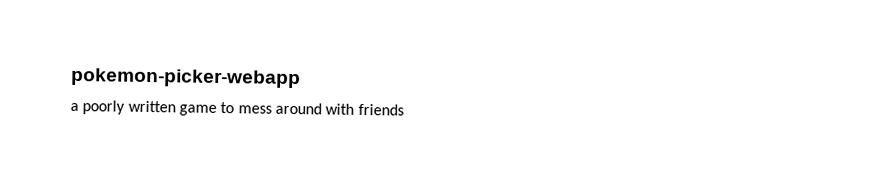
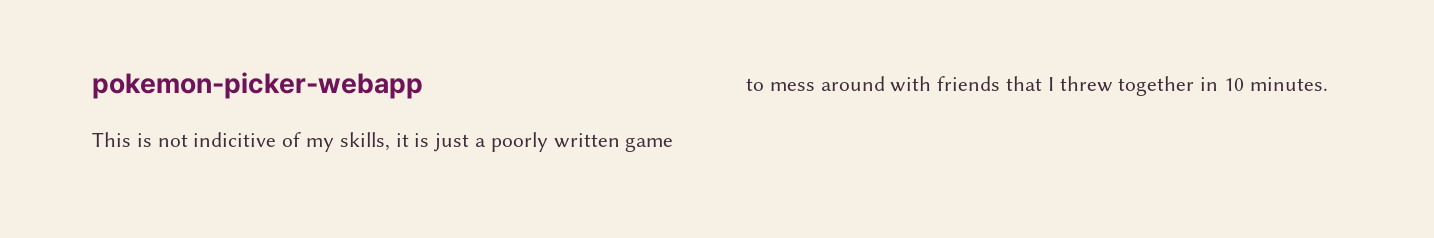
(301, 78) none -> [92,132,470,152] This is not indicitive of my skills, it is just
(404, 109) none -> [1006,76,1328,96] that I threw together in 10 minutes.

